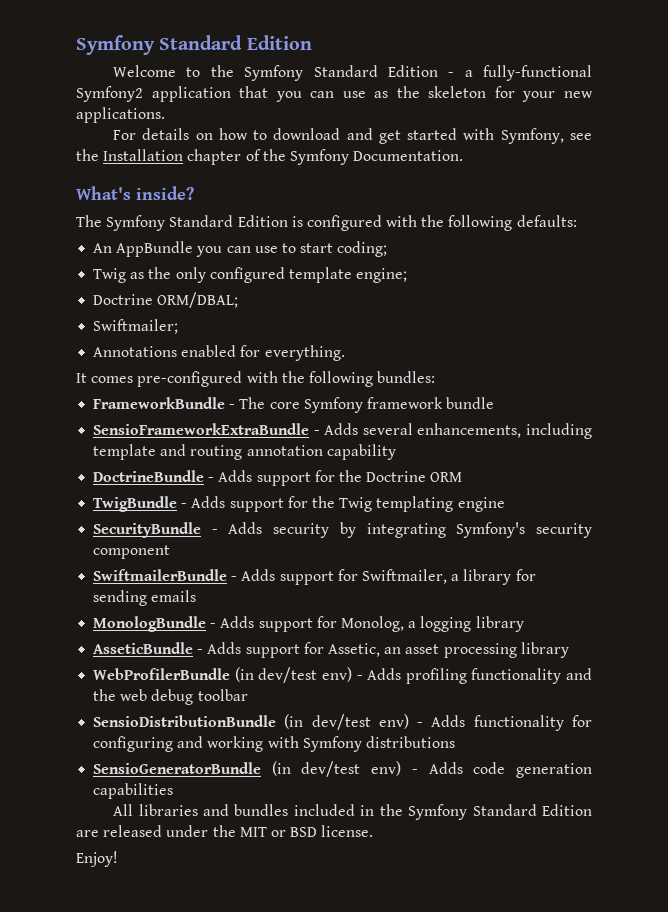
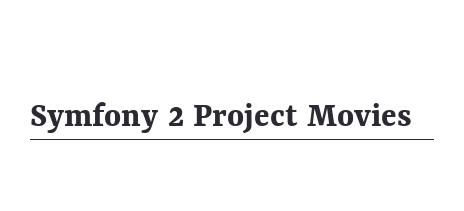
[76,35,312,55] [113,65,592,81] [76,86,593,102] [76,107,165,123] [113,128,592,144] [76,149,464,165] [76,186,194,200] [76,215,577,231] [93,241,388,257] [93,267,408,283] [93,292,239,308] [93,319,179,334] [93,345,345,361] [76,371,436,387] [93,397,495,413] [93,423,592,439] [93,444,396,460] [93,470,463,486] [93,496,505,512] [93,522,592,538] [93,545,171,559] [93,569,536,585] [93,590,197,606] [93,616,524,632] [93,642,569,658] [93,667,592,684] [93,689,248,705] [93,714,592,731] [93,736,455,752] [93,761,592,778] [93,783,174,799] [113,804,592,820] [76,825,374,837] [76,851,118,867] Symfony Standard Edition // Welcome to the Symfony Standard Edition - a fully-functional Symfony2 application that you can use as the skeleton for your new applications. // For details on how to download and get started with Symfony, see the Installation chapter of the Symfony Documentation. // What's inside? // The Symfony Standard Edition is configured with the following defaults: // An AppBundle you can use to start coding; // Twig as the only configured template engine; // Doctrine ORM/DBAL; // Swiftmailer; // Annotations enabled for everything. // It comes pre-configured with the following bundles: // FrameworkBundle - The core Symfony framework bundle // SensioFrameworkExtraBundle - Adds several enhancements, including template and routing annotation capability // DoctrineBundle - Adds support for the Doctrine ORM // TwigBundle - Adds support for the Twig templating engine // SecurityBundle - Adds security by integrating Symfony's security component // SwiftmailerBundle - Adds support for Swiftmailer, a library for sending emails // MonologBundle - Adds support for Monolog, a logging library // AsseticBundle - Adds support for Assetic, an asset processing library // WebProfilerBundle (in dev/test env) - Adds profiling functionality and the web debug toolbar // SensioDistributionBundle (in dev/test env) - Adds functionality for configuring and working with Symfony distributions // SensioGeneratorBundle (in dev/test env) - Adds code generation capabilities // All libraries and bundles included in the Symfony Standard Edition are released under the MIT or BSD license. // Enjoy! -> [30,102,413,134] Symfony 2 Project Movies

